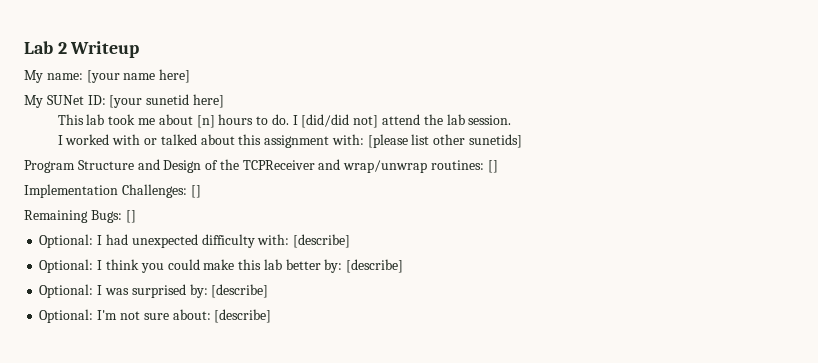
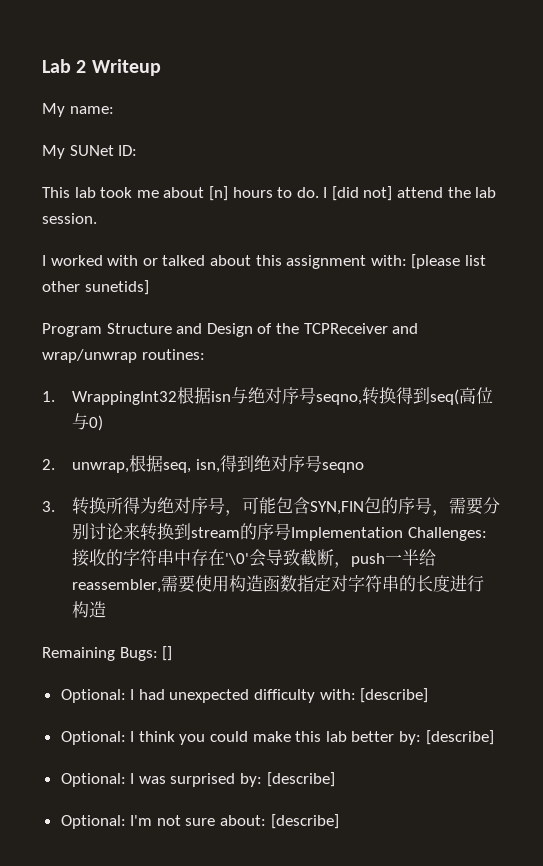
[86,69,191,83] [your name here] -> (114, 110) none
[109,94,224,108] [your sunetid here] -> (138, 150) none
[301,114,350,128] [did/did -> [331,186,359,201] [did
[487,160,498,173] [24,184,201,198] [] // Implementation Challenges: [] -> [42,387,494,405] [72,413,104,431] [42,455,364,473] [42,497,501,516] [72,523,487,541] [72,549,437,568] [72,575,485,593] [72,601,107,618] // 1. WrappingInt32根据isn与绝对序号seqno,转换得到seq(高位与0) // 2. unwrap,根据seq, isn,得到绝对序号seqno // 3.转换所得为绝对序号，可能包含SYN,FIN包的序号，需要分别讨论来转换到stream的序号Implementation Challenges:接收的字符串中存在'\0'会导致截断，push一半给reassembler,需要使用构造函数指定对字符串的长度进行构造

